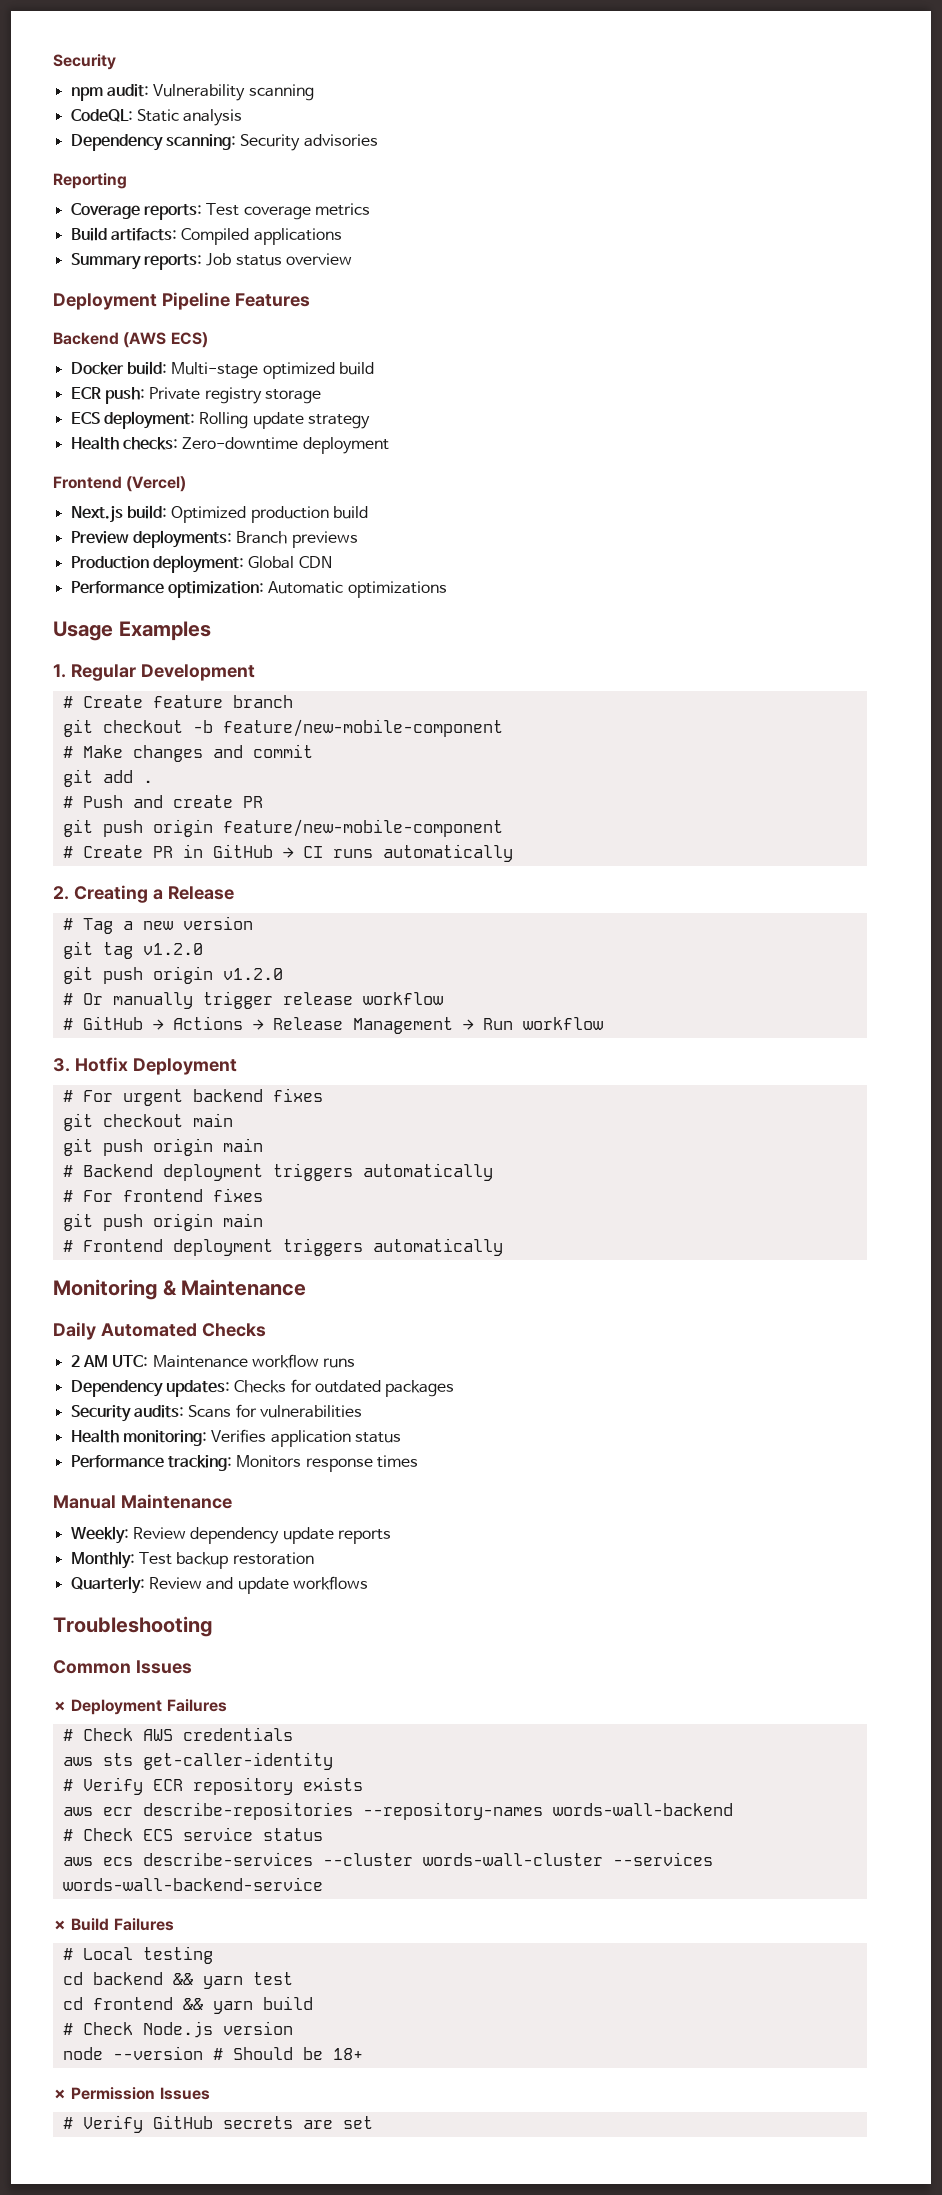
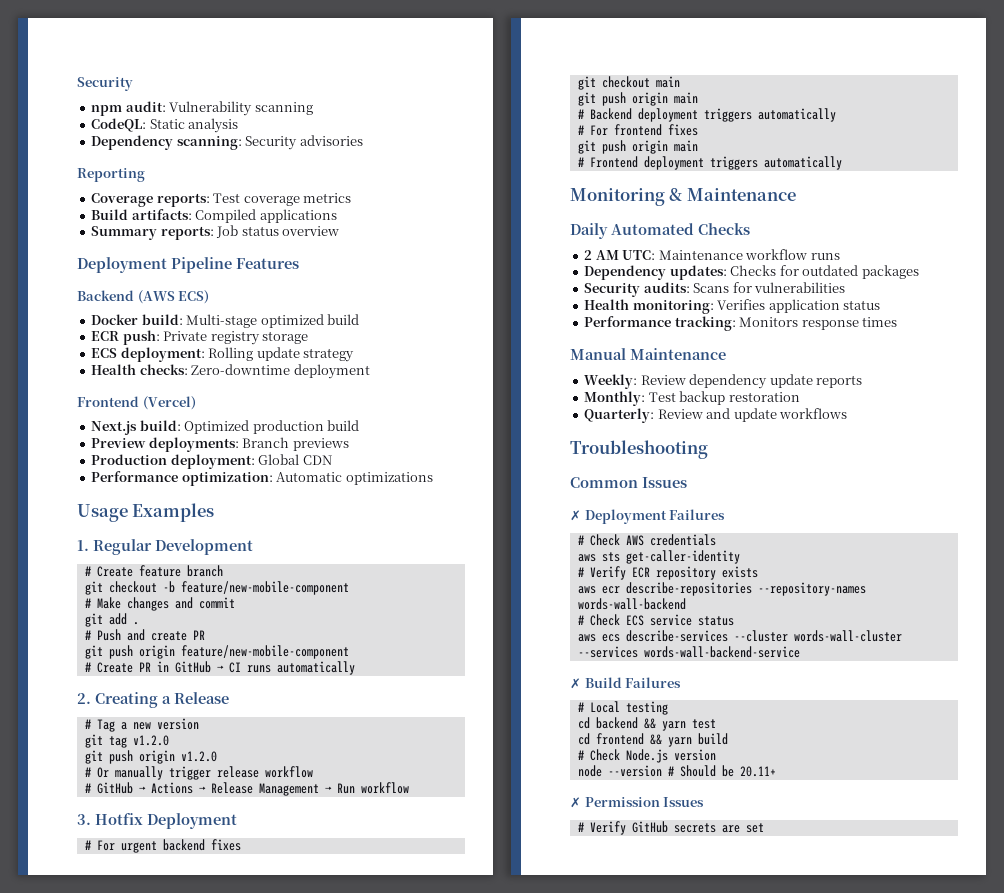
[332,2048,363,2060] 18+ -> [739,766,776,777] 20.11+

